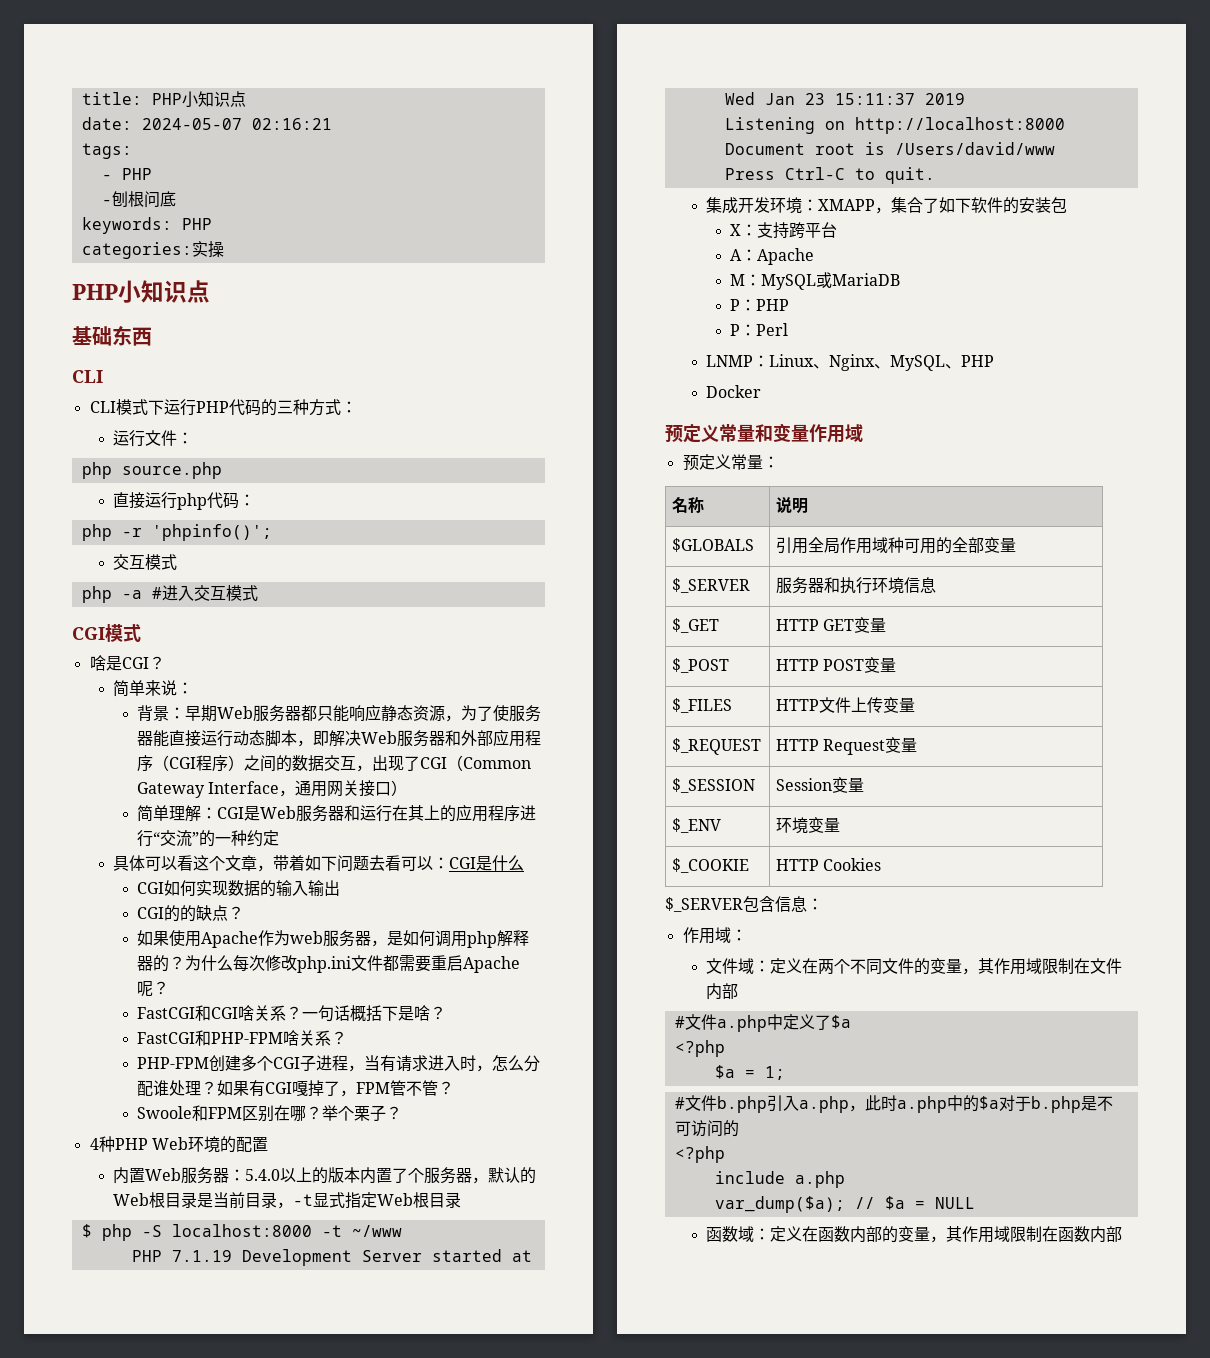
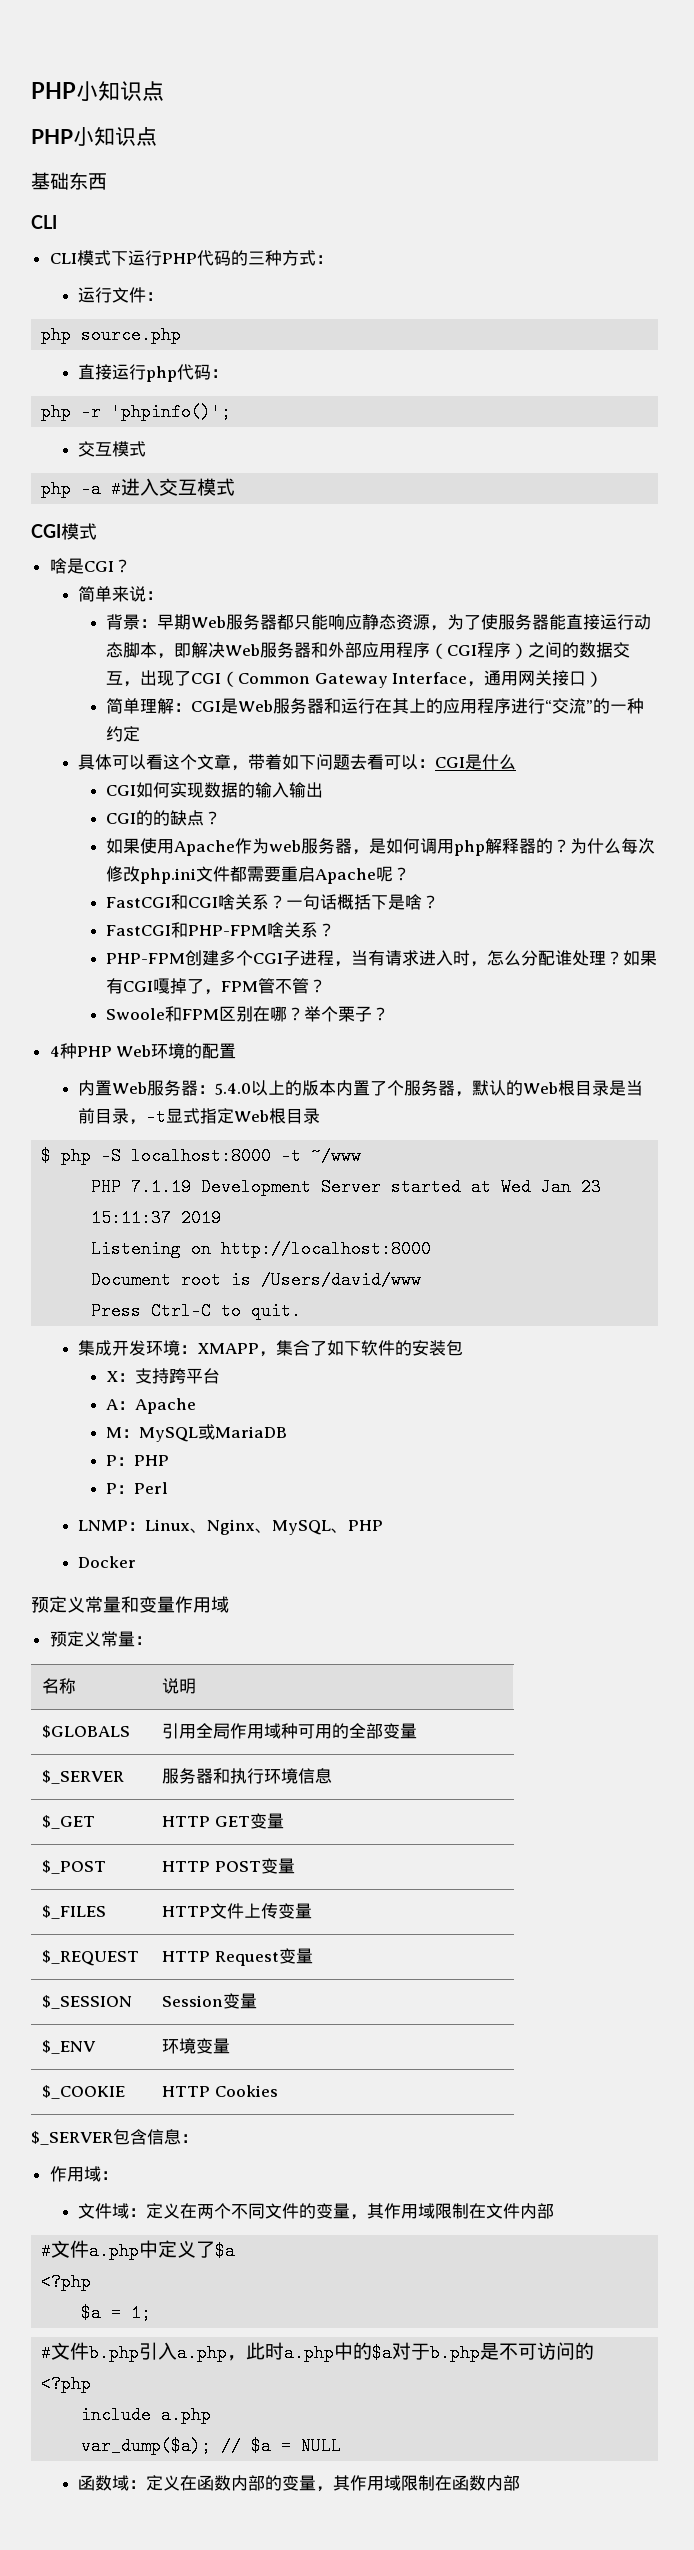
[81,91,246,108] [81,117,332,130] [81,143,132,159] [101,168,152,180] [101,191,176,208] [81,217,212,234] [81,241,224,259] title: PHP小知识点 // date: 2024-05-07 02:16:21 // tags: // - PHP // -刨根问底 // keywords: PHP // categories:实操 -> [31,81,164,101] PHP小知识点

